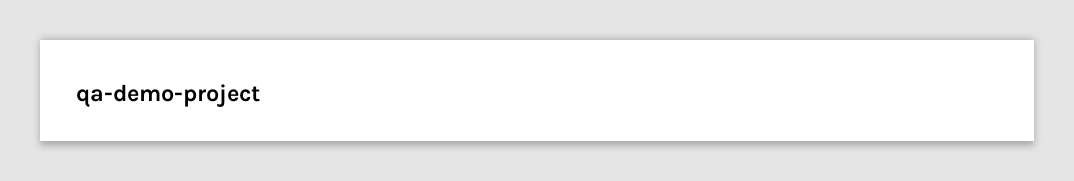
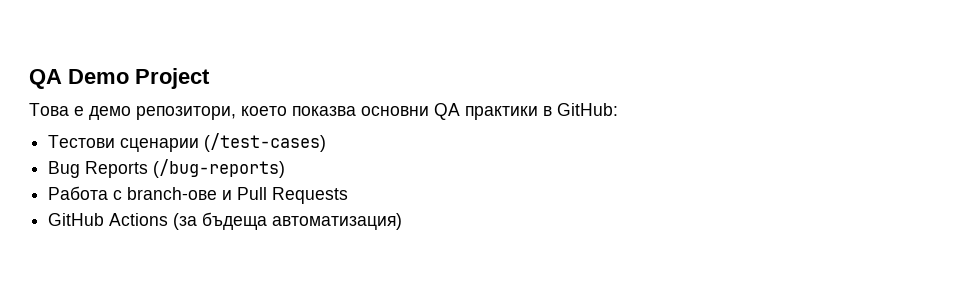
[76,84,260,107] qa-demo-project -> [29,68,210,89] [29,103,618,120] [48,133,327,152] [48,159,286,178] [48,186,349,204] [48,212,403,230] QA Demo Project // Това е демо репозитори, което показва основни QA практики в GitHub: // Тестови сценарии (/test-cases) // Bug Reports (/bug-reports) // Работа с branch-ове и Pull Requests // GitHub Actions (за бъдеща автоматизация)

